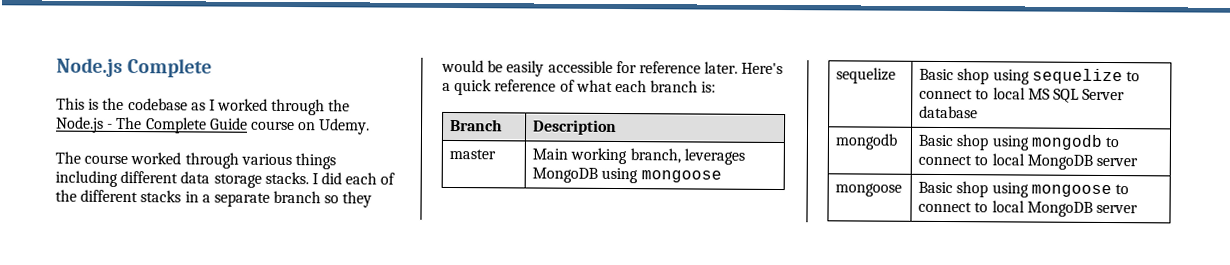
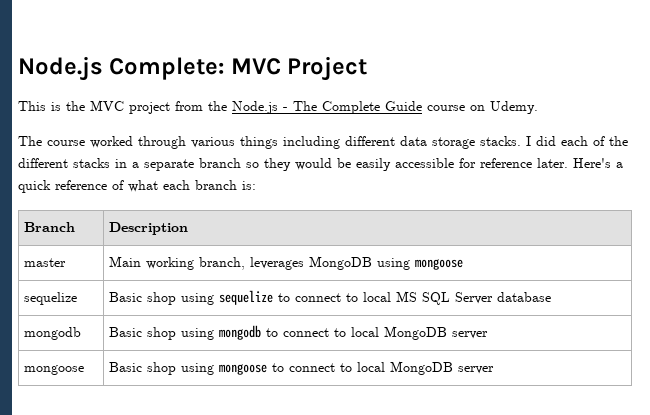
[56,57,213,78] Node.js Complete -> [18,56,368,81] Node.js Complete: MVC Project
[127,98,326,116] codebase as I worked through -> [90,100,203,114] MVC project from

